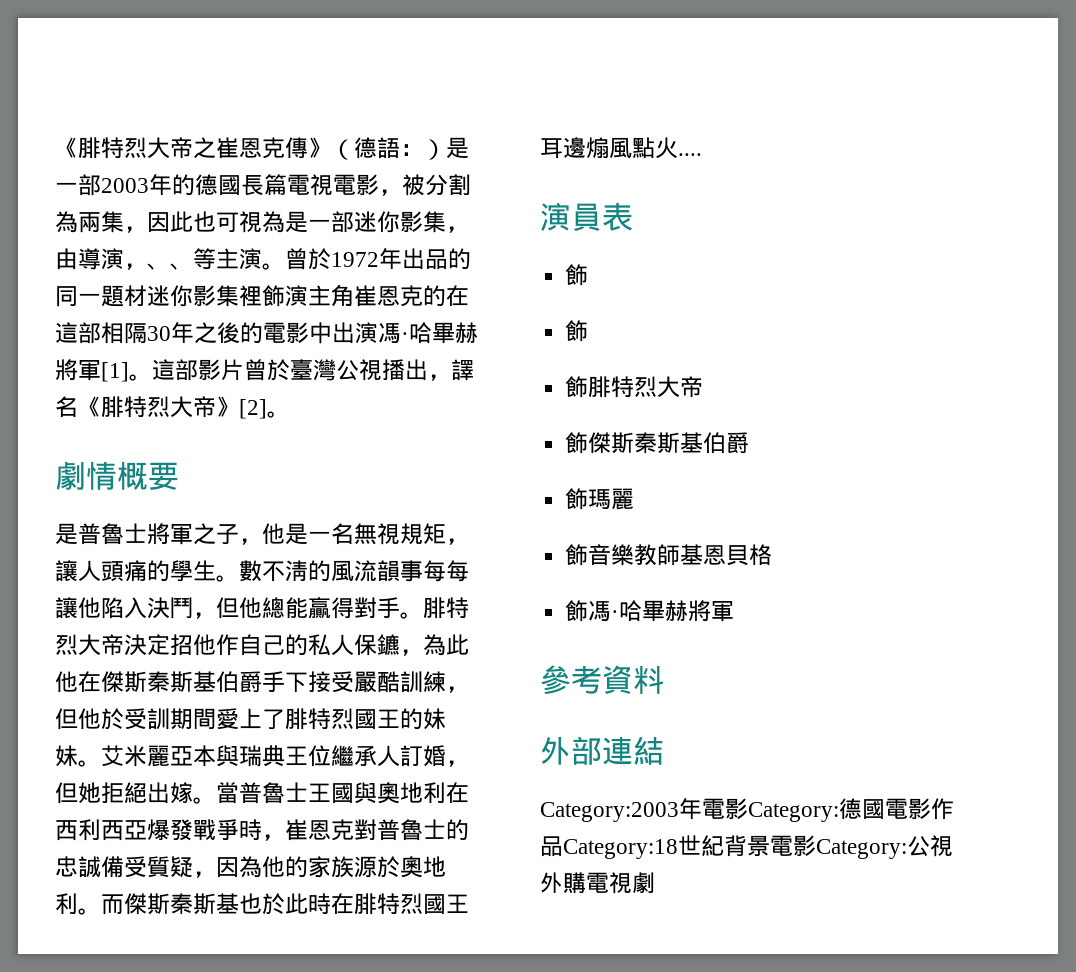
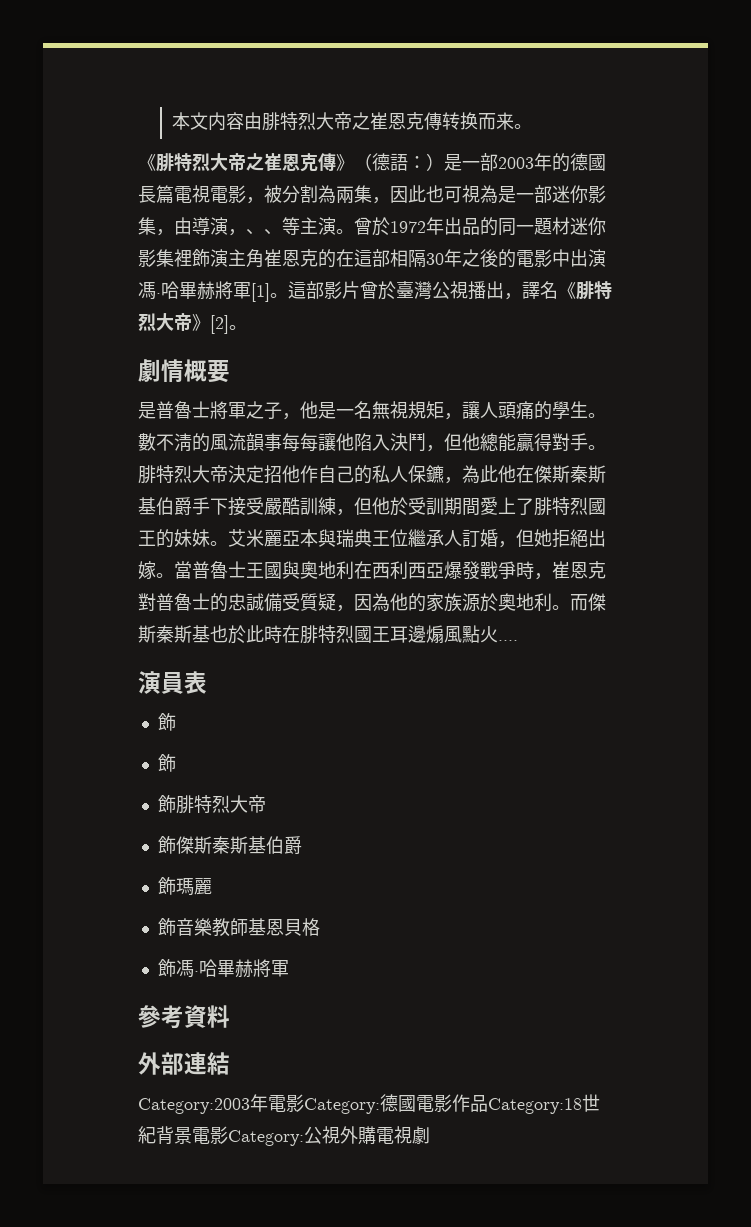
(55, 147) none -> [172,112,533,131] 本文内容由腓特烈大帝之崔恩克傳转换而来。 //

